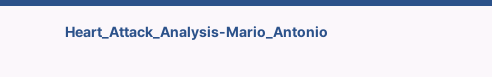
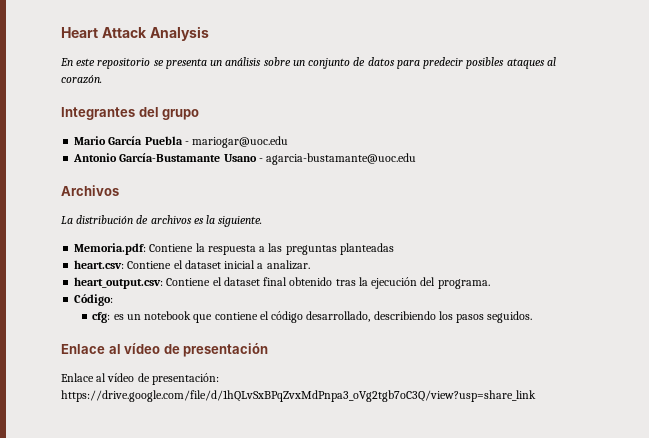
[65,26,328,40] Heart_Attack_Analysis-Mario_Antonio -> [61,26,209,41] [60,57,556,69] [61,75,102,84] [61,107,200,120] [74,136,289,148] [73,153,417,165] [61,185,119,196] [61,215,263,227] [74,243,394,255] [74,260,310,270] [74,277,490,289] [74,294,114,306] [92,311,533,323] [61,343,269,357] [61,373,219,385] [61,390,536,402] Heart Attack Analysis // En este repositorio se presenta un análisis sobre un conjunto de datos para predecir posibles ataques al corazón. // Integrantes del grupo // Mario García Puebla - mariogar@uoc.edu // Antonio García-Bustamante Usano - agarcia-bustamante@uoc.edu // Archivos // La distribución de archivos es la siguiente. // Memoria.pdf: Contiene la respuesta a las preguntas planteadas // heart.csv: Contiene el dataset inicial a analizar. // heart_output.csv: Contiene el dataset final obtenido tras la ejecución del programa. // Código: // cfg: es un notebook que contiene el código desarrollado, describiendo los pasos seguidos. // Enlace al vídeo de presentación // Enlace al vídeo de presentación: https://drive.google.com/file/d/1hQLvSxBPqZvxMdPnpa3_oVg2tgb7oC3Q/view?usp=share_link

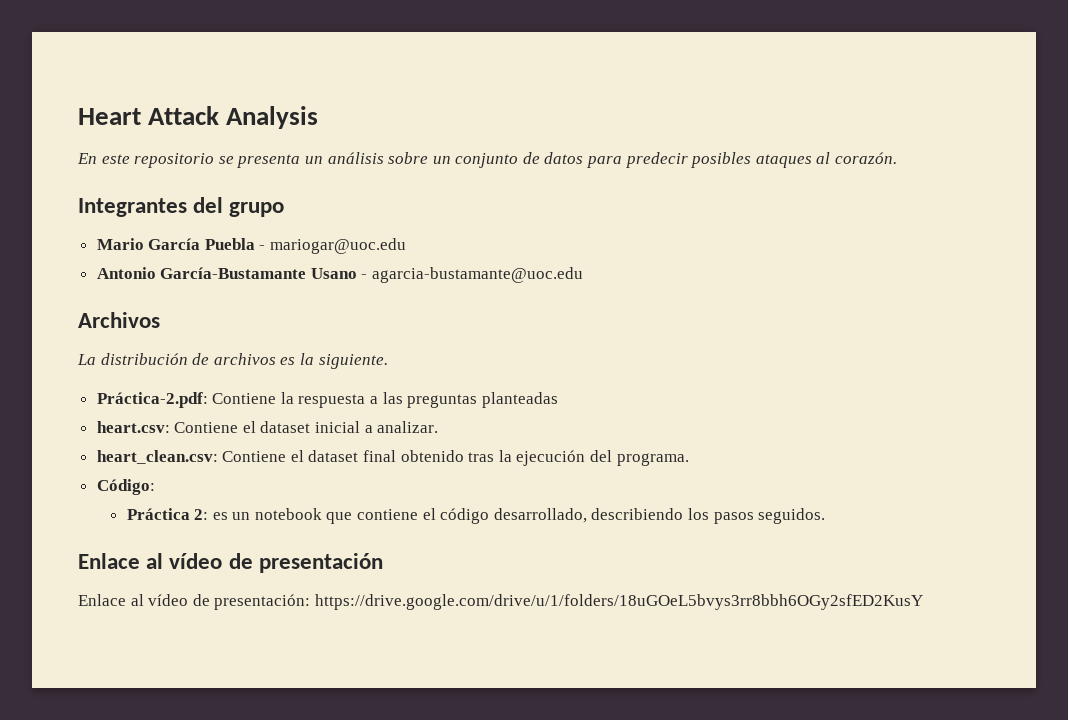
[74,243,147,255] Memoria.pdf: -> [96,392,208,408] Práctica-2.pdf:
[74,277,164,289] heart_output.csv: -> [96,450,218,464] heart_clean.csv:
[92,312,111,323] cfg: -> [126,508,209,520] Práctica 2:
[61,390,536,402] https://drive.google.com/file/d/1hQLvSxBPqZvxMdPnpa3_oVg2tgb7oC3Q/view?usp=share_link -> [314,594,923,610] https://drive.google.com/drive/u/1/folders/18uGOeL5bvys3rr8bbh6OGy2sfED2KusY

